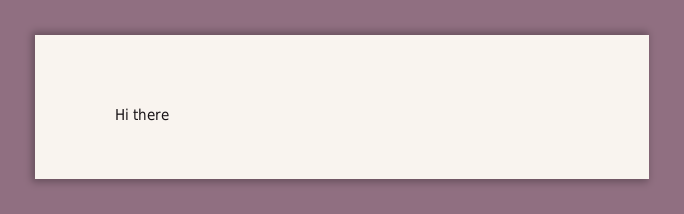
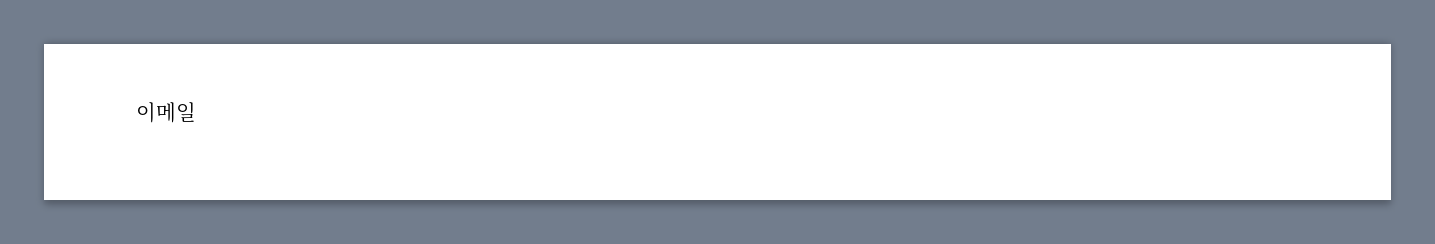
[115,108,170,121] Hi there -> [136,102,196,123] 이메일

